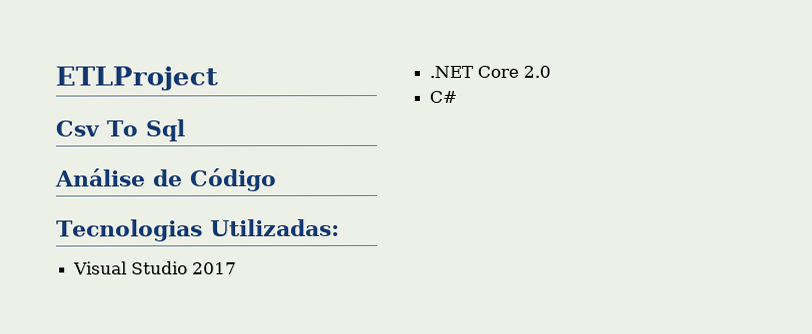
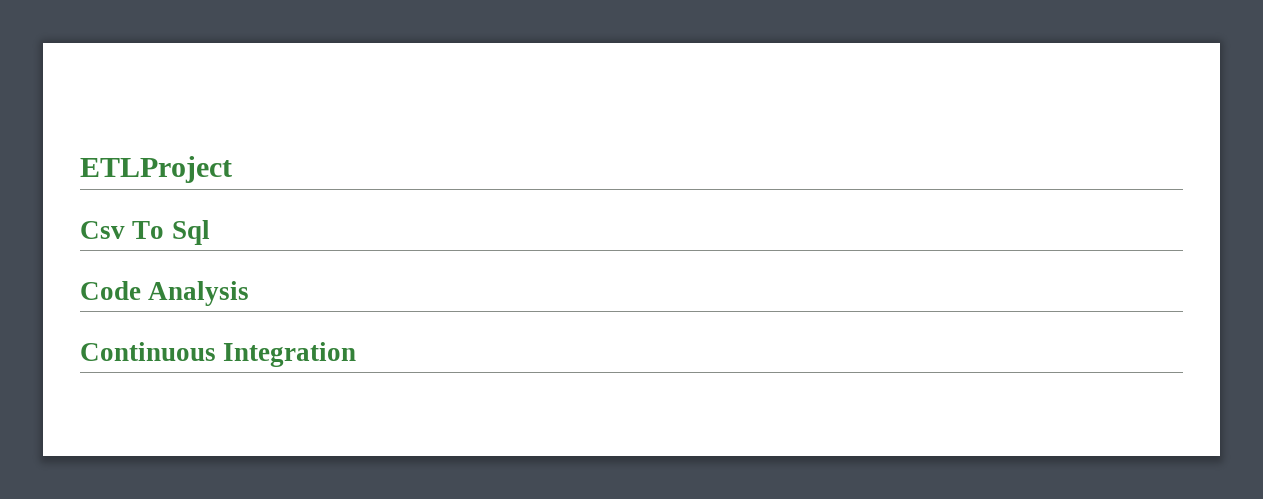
[55,168,277,192] [56,219,340,242] [73,261,238,275] [429,65,552,78] [429,90,458,103] Análise de Código // Tecnologias Utilizadas: // Visual Studio 2017 // .NET Core 2.0 // C# -> [80,281,250,306] [80,342,357,367] Code Analysis // Continuous Integration

